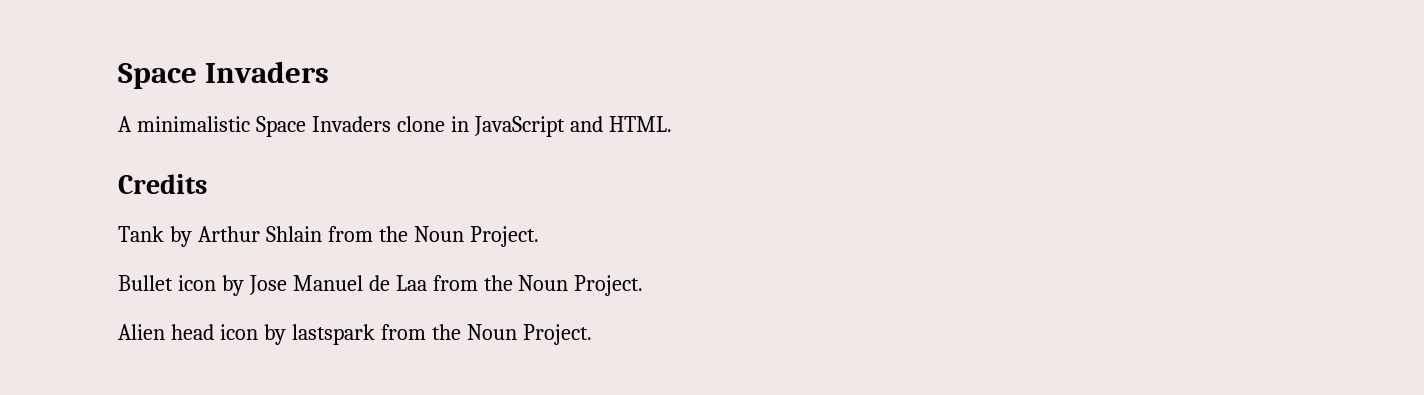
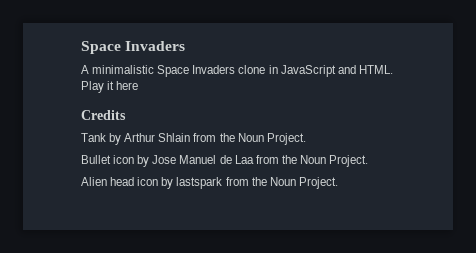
(672, 124) none -> [81,81,139,93] Play it here

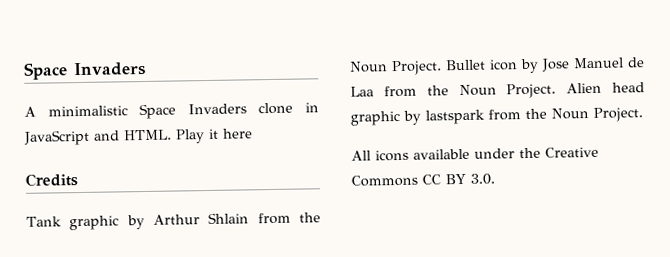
(106, 137) none -> [69,215,120,231] graphic
(306, 139) // -> (442, 68) none
(369, 161) // -> (557, 91) none
[137,177,159,186] icon -> [350,110,400,126] graphic
(338, 183) none -> [351,146,599,162] [351,173,495,187] // All icons available under the Creative Commons CC BY 3.0.

